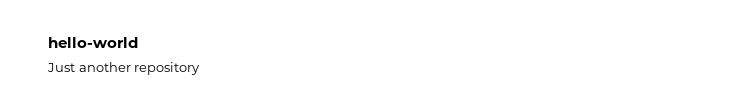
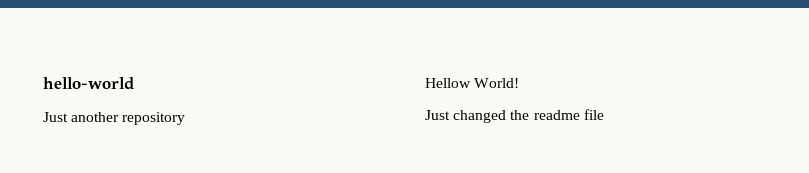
(201, 68) none -> [425,78,520,88] [425,109,604,123] // Hellow World! // Just changed the readme file

